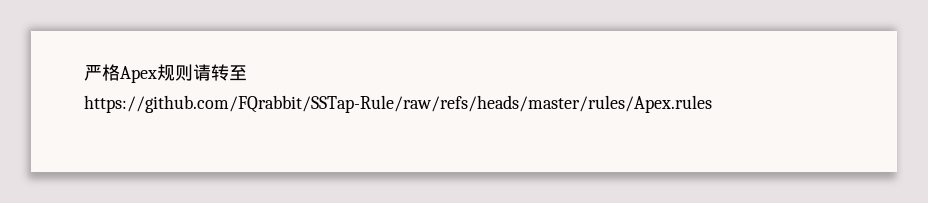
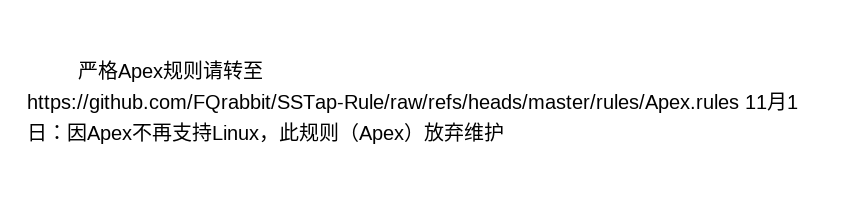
(712, 104) none -> [745,92,798,111] [27,122,504,144] 11月1日：因Apex不再支持Linux，此规则（Apex）放弃维护

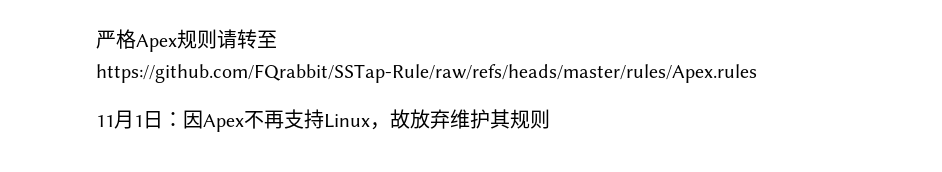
(739, 103) none -> (757, 73) //
[279,122,424,144] 此规则（Apex） -> [390,109,410,129] 故
(504, 132) none -> [490,109,550,129] 其规则

